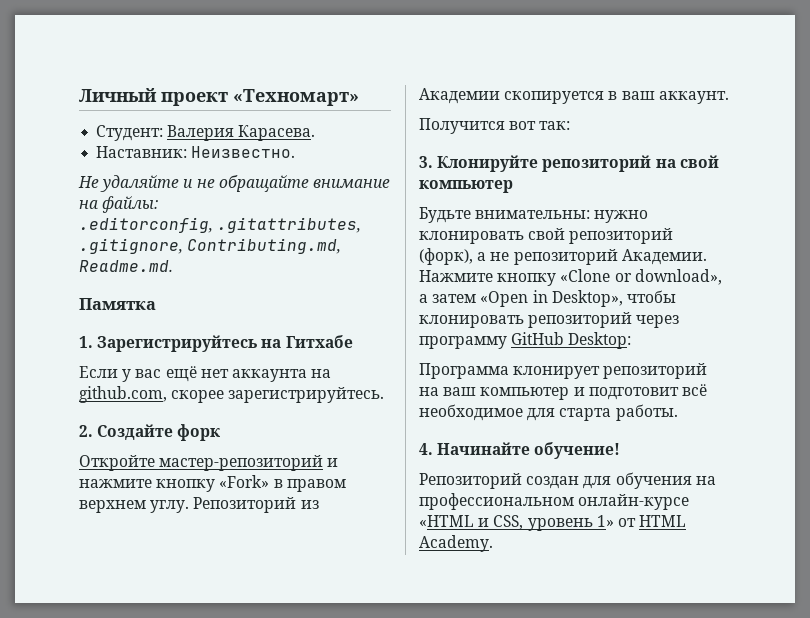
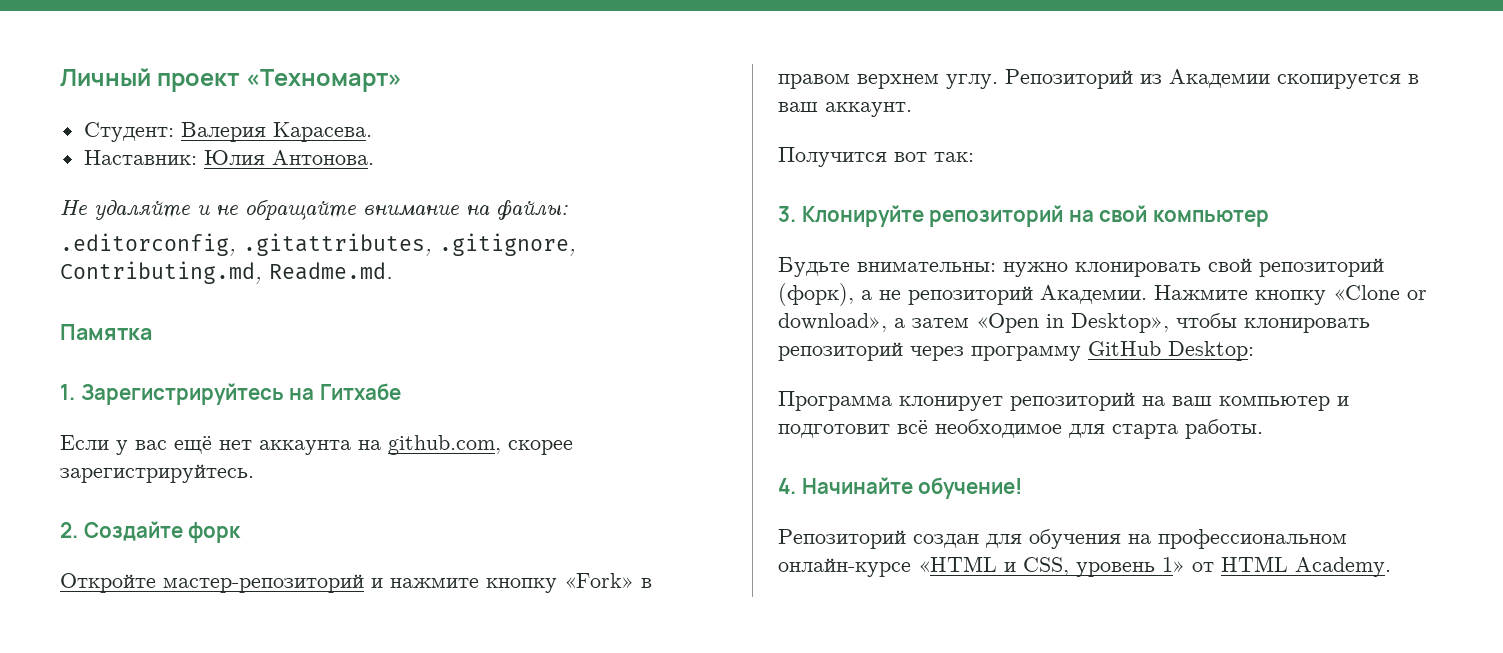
[191,146,296,158] Неизвестно. -> [203,150,374,165] Юлия Антонова.

